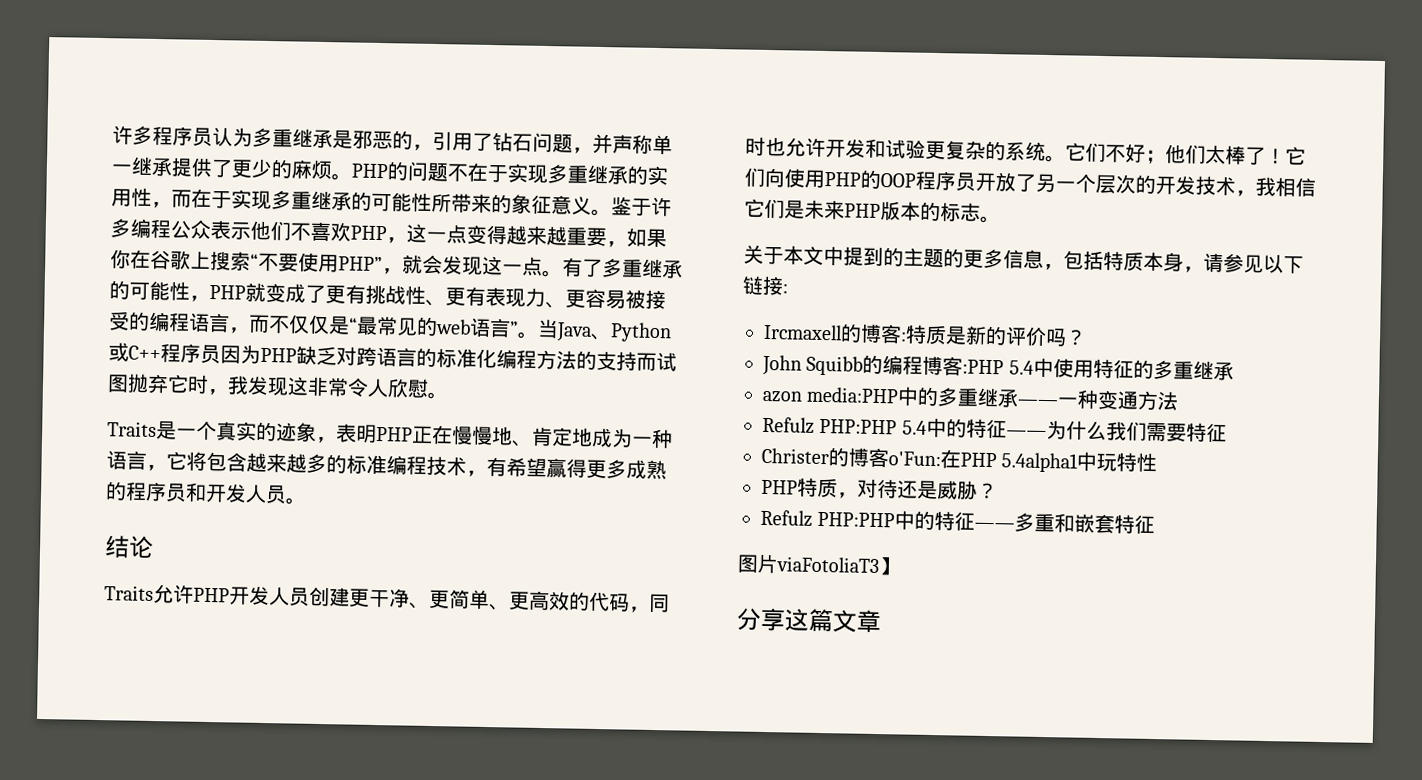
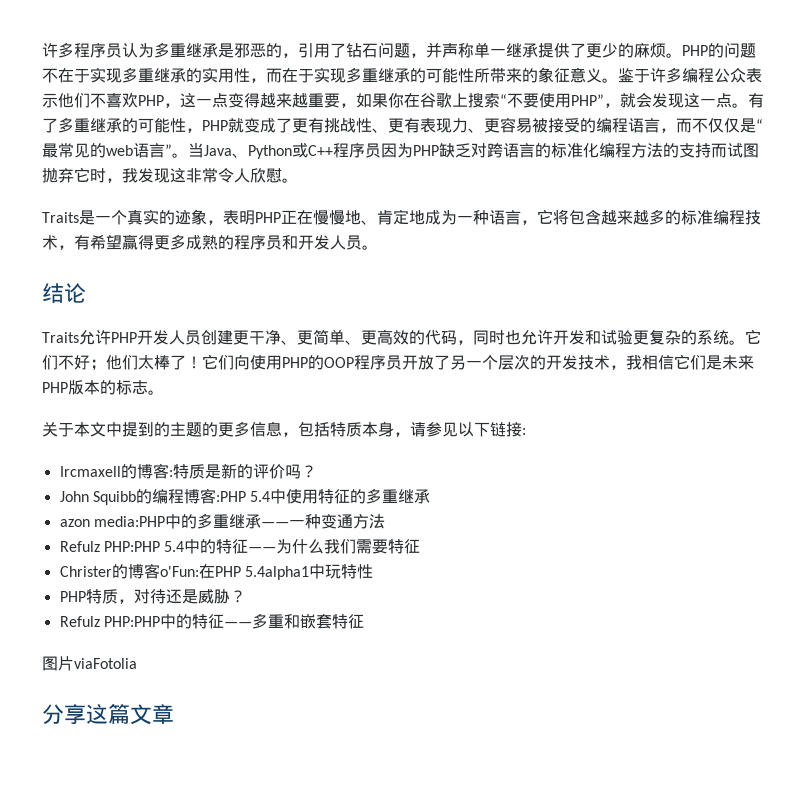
[776,556,900,576] viaFotoliaT3】 -> [74,658,137,669] viaFotolia

